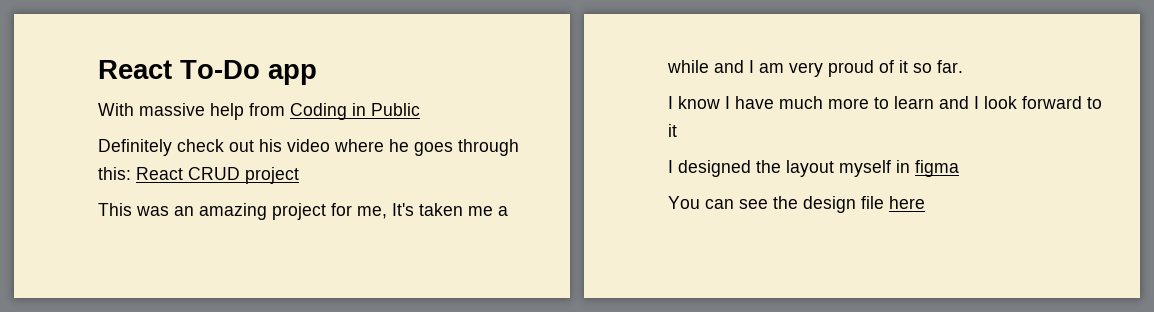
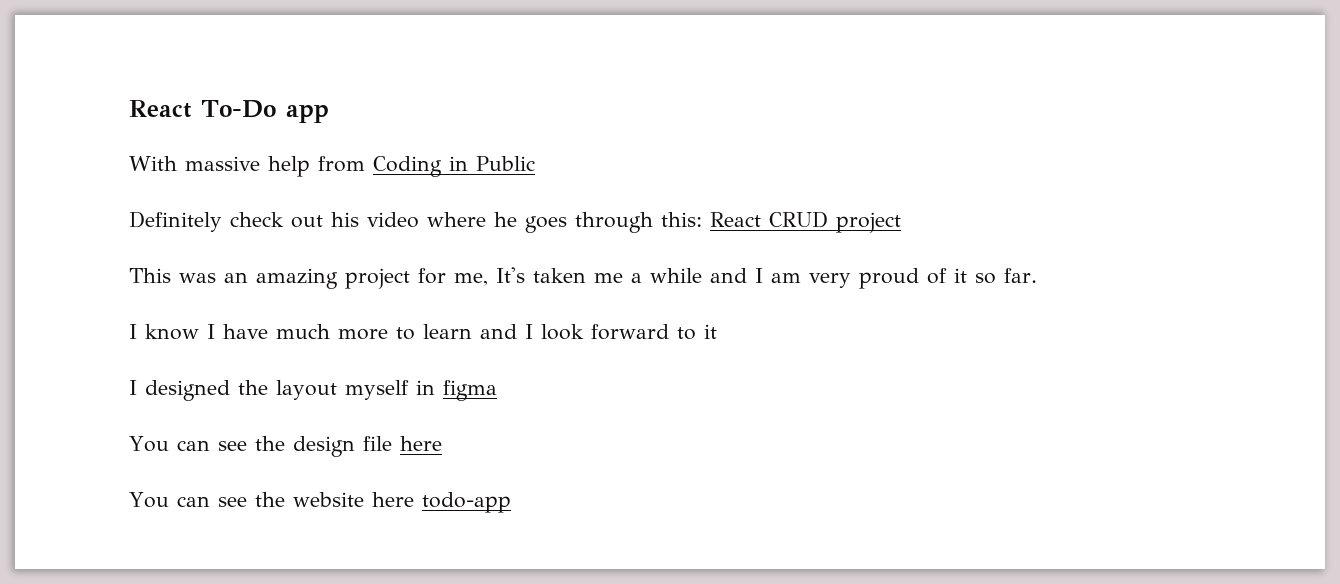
(925, 202) none -> [129,492,511,513] // You can see the website here todo-app

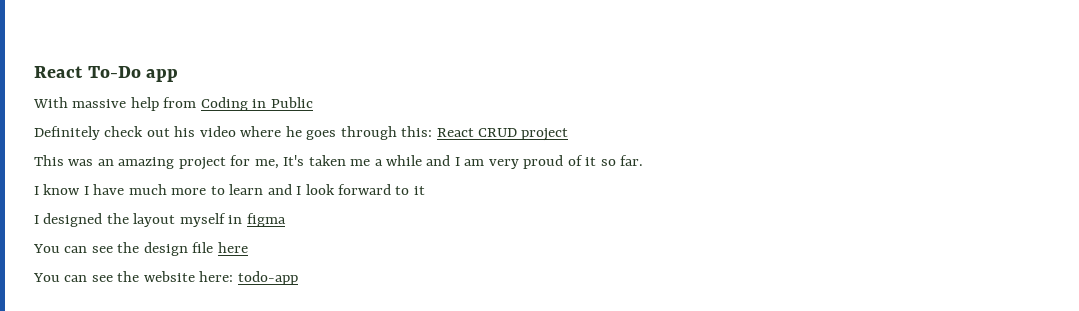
[371,492,414,507] here -> [199,271,234,282] here:

